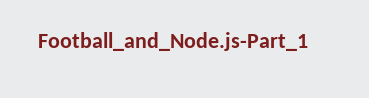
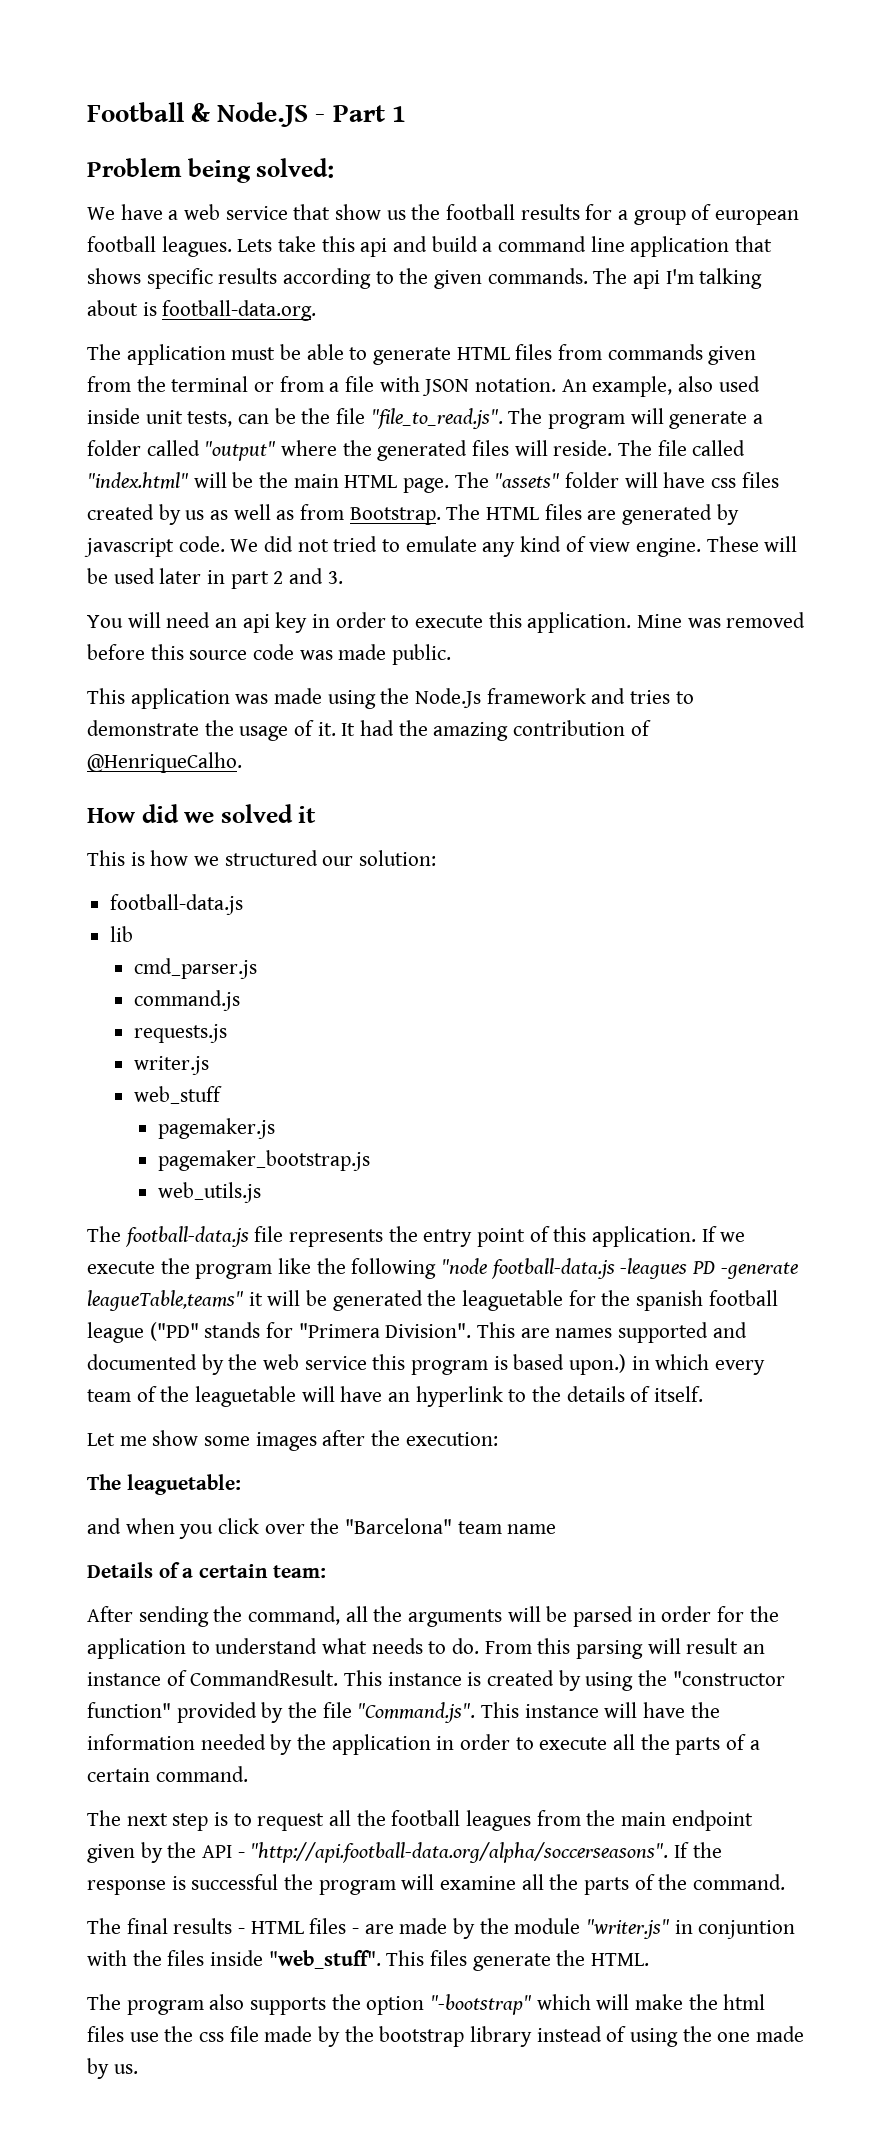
[38,32,308,51] Football_and_Node.js-Part_1 -> [87,102,406,127] [87,158,335,183] [87,204,800,225] [87,236,773,257] [87,268,763,289] [87,300,317,321] [87,344,757,365] [87,376,760,397] [87,408,764,429] [87,440,746,461] [87,472,779,493] [87,504,739,525] [84,536,798,557] [87,568,343,589] [87,612,806,633] [87,644,452,665] [87,688,694,709] [87,720,651,741] [87,752,242,773] [87,804,317,823] [87,850,437,866] [110,894,244,915] [110,926,134,942] [133,958,257,979] [133,990,240,1011] [133,1024,227,1043] [133,1056,209,1075] [133,1086,222,1104] [157,1118,275,1139] [157,1150,370,1171] [157,1182,261,1203] [87,1226,746,1247] [87,1258,798,1279] [87,1290,778,1311] [87,1322,747,1343] [87,1354,766,1375] [87,1386,704,1407] [87,1430,498,1451] [87,1474,241,1495] [87,1518,557,1539] [87,1562,326,1578] [87,1606,779,1627] [87,1638,766,1659] [87,1670,785,1691] [87,1702,720,1723] [87,1734,760,1755] [87,1766,248,1782] [87,1810,753,1831] [87,1842,722,1863] [87,1874,786,1895] [87,1918,796,1939] [87,1950,650,1971] [87,1994,766,2015] [87,2026,805,2047] [87,2058,138,2079] Football & Node.JS - Part 1 // Problem being solved: // We have a web service that show us the football results for a group of european football leagues. Lets take this api and build a command line application that shows specific results according to the given commands. The api I'm talking about is football-data.org. // The application must be able to generate HTML files from commands given from the terminal or from a file with JSON notation. An example, also used inside unit tests, can be the file "file_to_read.js". The program will generate a folder called "output" where the generated files will reside. The file called "index.html" will be the main HTML page. The "assets" folder will have css files created by us as well as from Bootstrap. The HTML files are generated by javascript code. We did not tried to emulate any kind of view engine. These will be used later in part 2 and 3. // You will need an api key in order to execute this application. Mine was removed before this source code was made public. // This application was made using the Node.Js framework and tries to demonstrate the usage of it. It had the amazing contribution of @HenriqueCalho. // How did we solved it // This is how we structured our solution: // football-data.js // lib // cmd_parser.js // command.js // requests.js // writer.js // web_stuff // pagemaker.js // pagemaker_bootstrap.js // web_utils.js // The football-data.js file represents the entry point of this application. If we execute the program like the following "node football-data.js -leagues PD -generate leagueTable,teams" it will be generated the leaguetable for the spanish football league ("PD" stands for "Primera Division". This are names supported and documented by the web service this program is based upon.) in which every team of the leaguetable will have an hyperlink to the details of itself. // Let me show some images after the execution: // The leaguetable: // and when you click over the "Barcelona" team name // Details of a certain team: // After sending the command, all the arguments will be parsed in order for the application to understand what needs to do. From this parsing will result an instance of CommandResult. This instance is created by using the "constructor function" provided by the file "Command.js". This instance will have the information needed by the application in order to execute all the parts of a certain command. // The next step is to request all the football leagues from the main endpoint given by the API - "http://api.football-data.org/alpha/soccerseasons". If the response is successful the program will examine all the parts of the command. // The final results - HTML files - are made by the module "writer.js" in conjuntion with the files inside "web_stuff". This files generate the HTML. // The program also supports the option "-bootstrap" which will make the html files use the css file made by the bootstrap library instead of using the one made by us.

